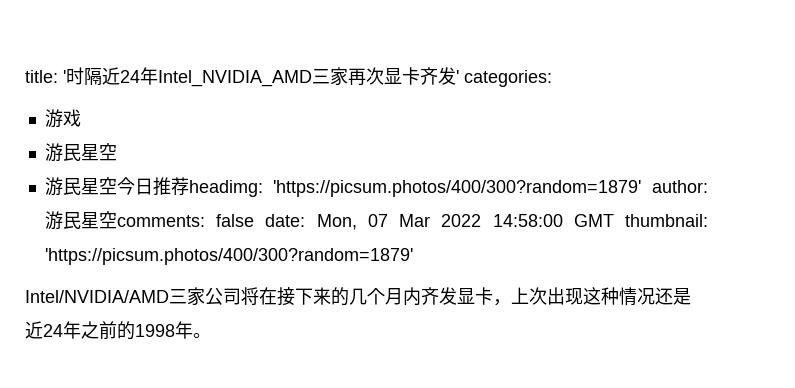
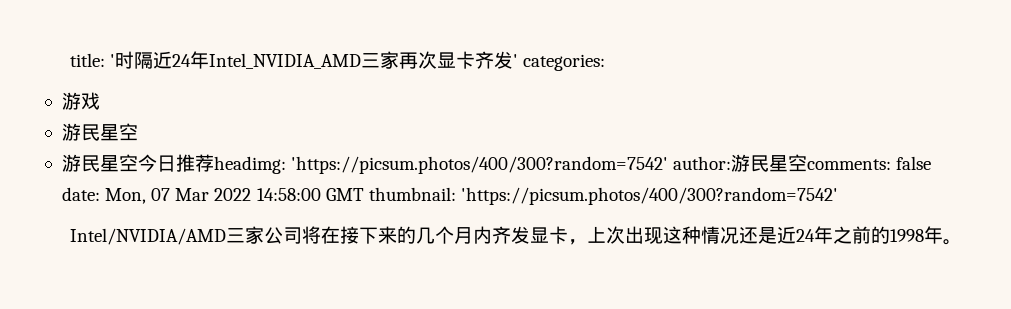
[273,180,642,197] 'https://picsum.photos/400/300?random=1879' -> [291,156,669,174] 'https://picsum.photos/400/300?random=7542'
[44,248,413,265] 'https://picsum.photos/400/300?random=1879' -> [460,187,838,205] 'https://picsum.photos/400/300?random=7542'

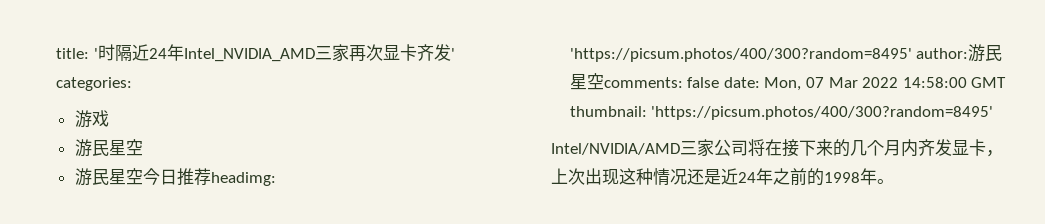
[291,156,669,174] 'https://picsum.photos/400/300?random=7542' -> [569,48,912,62] 'https://picsum.photos/400/300?random=8495'
[460,187,838,205] 'https://picsum.photos/400/300?random=7542' -> [651,106,994,120] 'https://picsum.photos/400/300?random=8495'

